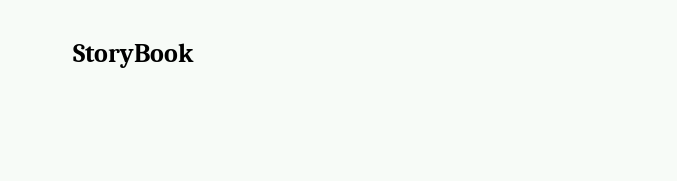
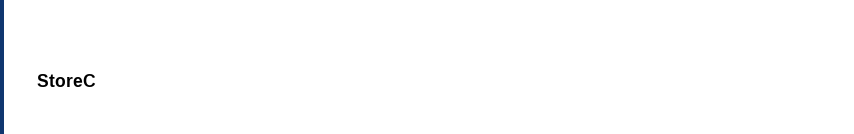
[73,43,194,68] StoryBook -> [37,74,96,87] StoreC

